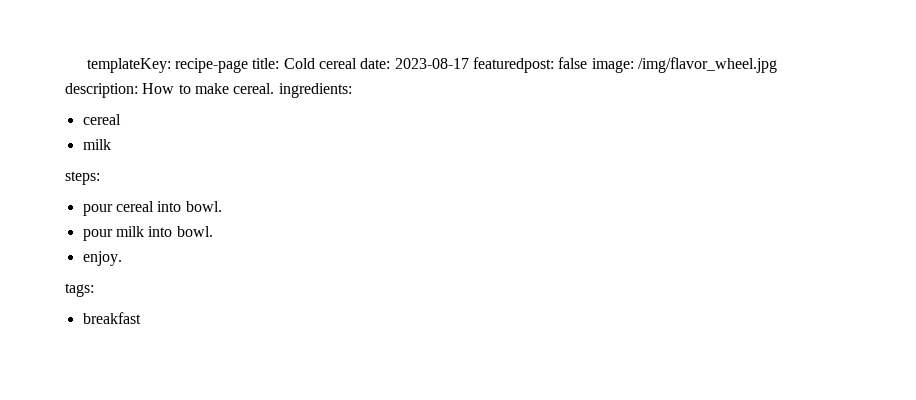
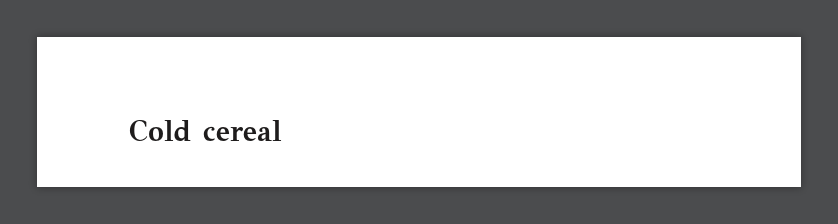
[86,57,777,73] [65,83,352,98] [82,114,121,125] [82,139,111,150] [65,171,100,185] [82,201,222,216] [82,226,213,241] [82,251,122,266] [65,283,94,297] [82,312,141,324] templateKey: recipe-page title: Cold cereal date: 2023-08-17 featuredpost: false image: /img/flavor_wheel.jpg description: How to make cereal. ingredients: // cereal // milk // steps: // pour cereal into bowl. // pour milk into bowl. // enjoy. // tags: // breakfast -> [129,119,282,142] Cold cereal

